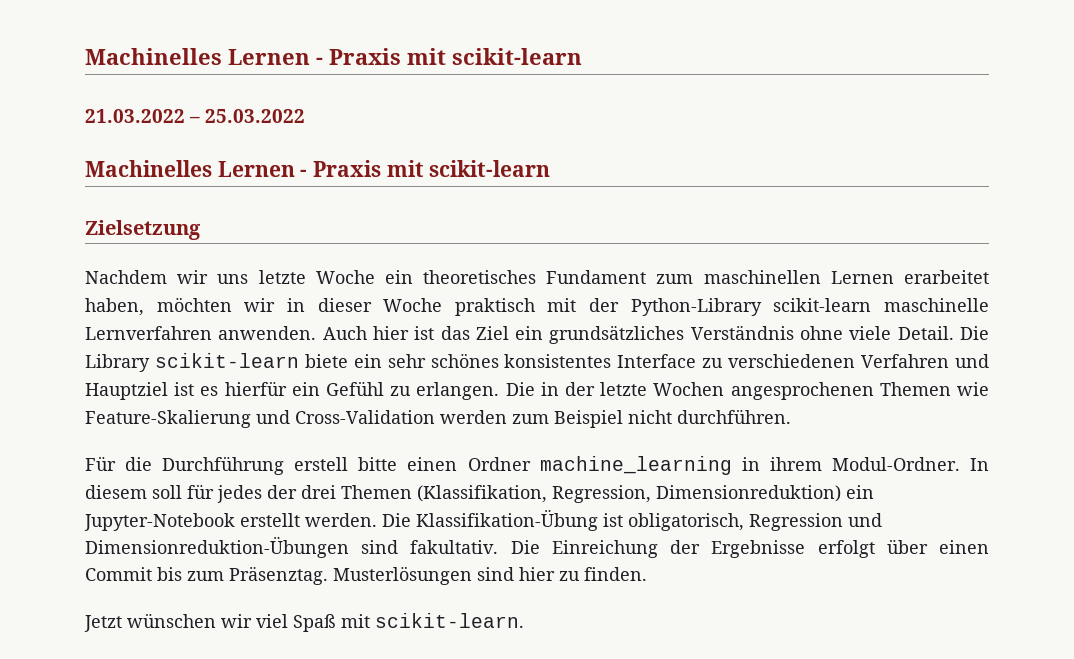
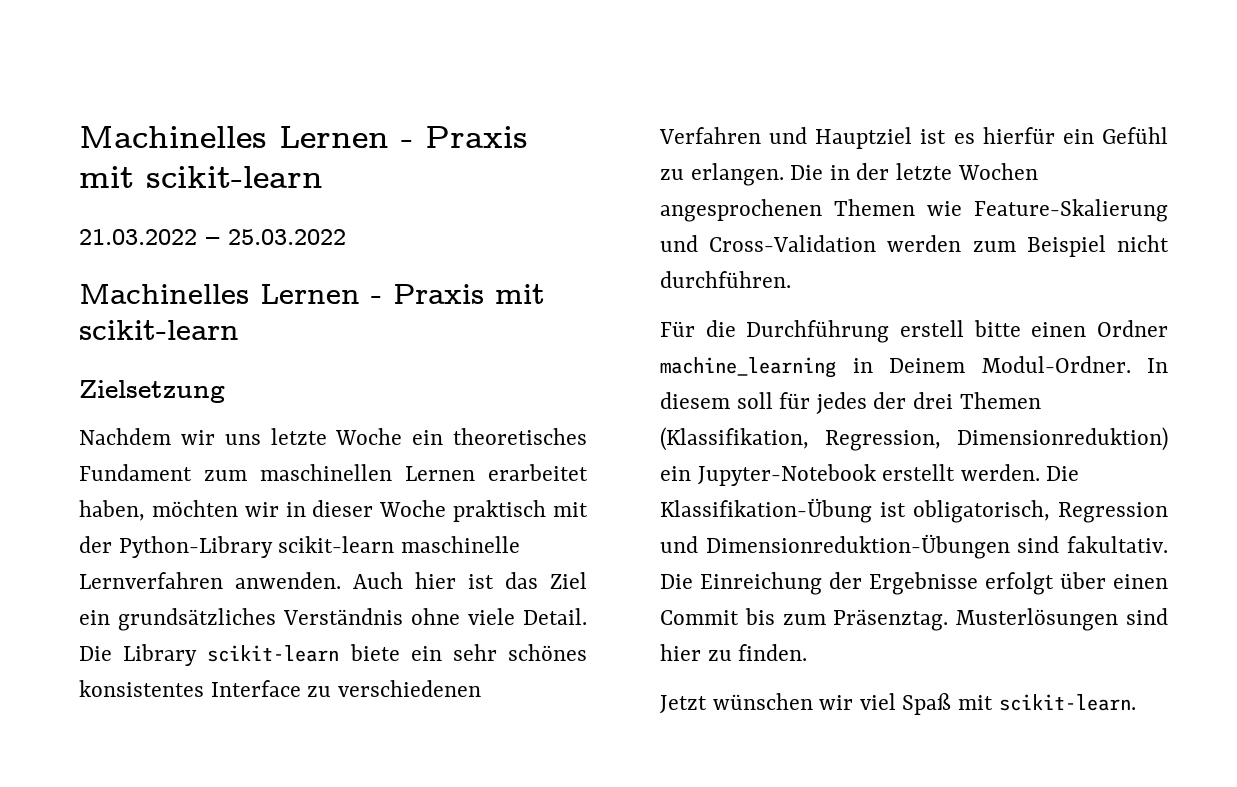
[769,457,822,471] ihrem -> [889,358,965,373] Deinem

